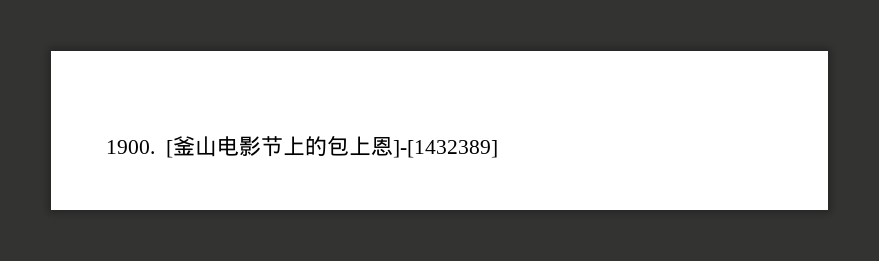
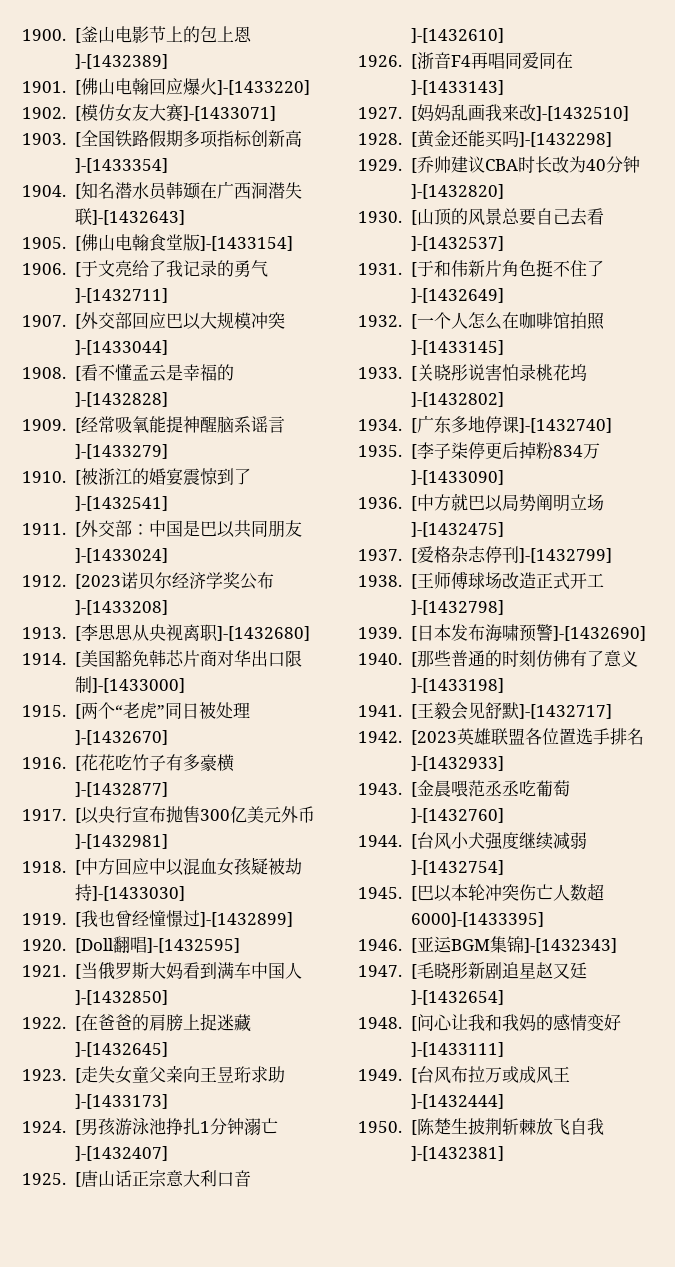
(498, 149) none -> [22,78,310,95] [22,104,276,122] [22,130,302,148] [74,158,168,173] [22,181,302,200] [74,208,185,225] [22,234,293,251] [22,260,268,278] [74,288,168,303] [22,312,285,330] [74,340,168,355] [22,364,234,382] [74,392,168,407] [22,416,285,433] [74,444,168,459] [22,468,251,486] [74,496,168,511] [22,520,302,538] [74,548,168,563] [22,572,274,590] [74,600,168,615] [22,624,310,642] [22,650,302,667] [74,676,185,693] [22,702,250,719] [74,730,168,745] [22,754,234,772] [74,782,168,797] [22,806,315,824] [74,834,168,849] [22,857,302,876] [74,884,185,901] [22,910,293,927] [22,936,240,953] [22,962,302,980] [74,990,168,1005] [22,1013,251,1032] [74,1042,168,1057] [22,1065,285,1084] [74,1094,168,1109] [22,1118,278,1136] [74,1146,168,1161] [22,1170,251,1187] [410,28,504,43] [358,52,573,70] [410,80,504,95] [358,104,629,121] [358,130,612,148] [358,156,640,173] [410,184,504,199] [358,208,604,226] [410,236,504,251] [358,260,604,277] [410,288,504,303] [358,312,605,330] [410,340,504,355] [358,364,587,381] [410,392,504,407] [358,415,612,433] [358,442,600,460] [410,470,504,485] [358,493,604,512] [410,522,504,537] [358,546,612,564] [358,571,604,590] [410,600,504,615] [358,624,646,642] [358,650,638,667] [410,678,504,693] [358,702,612,720] [358,728,644,745] [410,756,504,771] [358,780,570,797] [410,808,504,823] [358,832,587,850] [410,860,504,875] [358,883,604,902] [410,912,544,927] [358,936,617,953] [358,962,587,979] [410,990,504,1005] [358,1014,621,1031] [410,1042,504,1057] [358,1066,570,1084] [410,1094,504,1109] [358,1118,604,1136] [410,1146,504,1161] // 1901. [佛山电翰回应爆火]-[1433220] // 1902. [模仿女友大赛]-[1433071] // 1903. [全国铁路假期多项指标创新高]-[1433354] // 1904. [知名潜水员韩颋在广西洞潜失联]-[1432643] // 1905. [佛山电翰食堂版]-[1433154] // 1906. [于文亮给了我记录的勇气]-[1432711] // 1907. [外交部回应巴以大规模冲突]-[1433044] // 1908. [看不懂孟云是幸福的]-[1432828] // 1909. [经常吸氧能提神醒脑系谣言]-[1433279] // 1910. [被浙江的婚宴震惊到了]-[1432541] // 1911. [外交部：中国是巴以共同朋友]-[1433024] // 1912. [2023诺贝尔经济学奖公布]-[1433208] // 1913. [李思思从央视离职]-[1432680] // 1914. [美国豁免韩芯片商对华出口限制]-[1433000] // 1915. [两个“老虎”同日被处理]-[1432670] // 1916. [花花吃竹子有多豪横]-[1432877] // 1917. [以央行宣布抛售300亿美元外币]-[1432981] // 1918. [中方回应中以混血女孩疑被劫持]-[1433030] // 1919. [我也曾经憧憬过]-[1432899] // 1920. [Doll翻唱]-[1432595] // 1921. [当俄罗斯大妈看到满车中国人]-[1432850] // 1922. [在爸爸的肩膀上捉迷藏]-[1432645] // 1923. [走失女童父亲向王昱珩求助]-[1433173] // 1924. [男孩游泳池挣扎1分钟溺亡]-[1432407] // 1925. [唐山话正宗意大利口音]-[1432610] // 1926. [浙音F4再唱同爱同在]-[1433143] // 1927. [妈妈乱画我来改]-[1432510] // 1928. [黄金还能买吗]-[1432298] // 1929. [乔帅建议CBA时长改为40分钟]-[1432820] // 1930. [山顶的风景总要自己去看]-[1432537] // 1931. [于和伟新片角色挺不住了]-[1432649] // 1932. [一个人怎么在咖啡馆拍照]-[1433145] // 1933. [关晓彤说害怕录桃花坞]-[1432802] // 1934. [广东多地停课]-[1432740] // 1935. [李子柒停更后掉粉834万]-[1433090] // 1936. [中方就巴以局势阐明立场]-[1432475] // 1937. [爱格杂志停刊]-[1432799] // 1938. [王师傅球场改造正式开工]-[1432798] // 1939. [日本发布海啸预警]-[1432690] // 1940. [那些普通的时刻仿佛有了意义]-[1433198] // 1941. [王毅会见舒默]-[1432717] // 1942. [2023英雄联盟各位置选手排名]-[1432933] // 1943. [金晨喂范丞丞吃葡萄]-[1432760] // 1944. [台风小犬强度继续减弱]-[1432754] // 1945. [巴以本轮冲突伤亡人数超6000]-[1433395] // 1946. [亚运BGM集锦]-[1432343] // 1947. [毛晓彤新剧追星赵又廷]-[1432654] // 1948. [问心让我和我妈的感情变好]-[1433111] // 1949. [台风布拉万或成风王]-[1432444] // 1950. [陈楚生披荆斩棘放飞自我]-[1432381]

